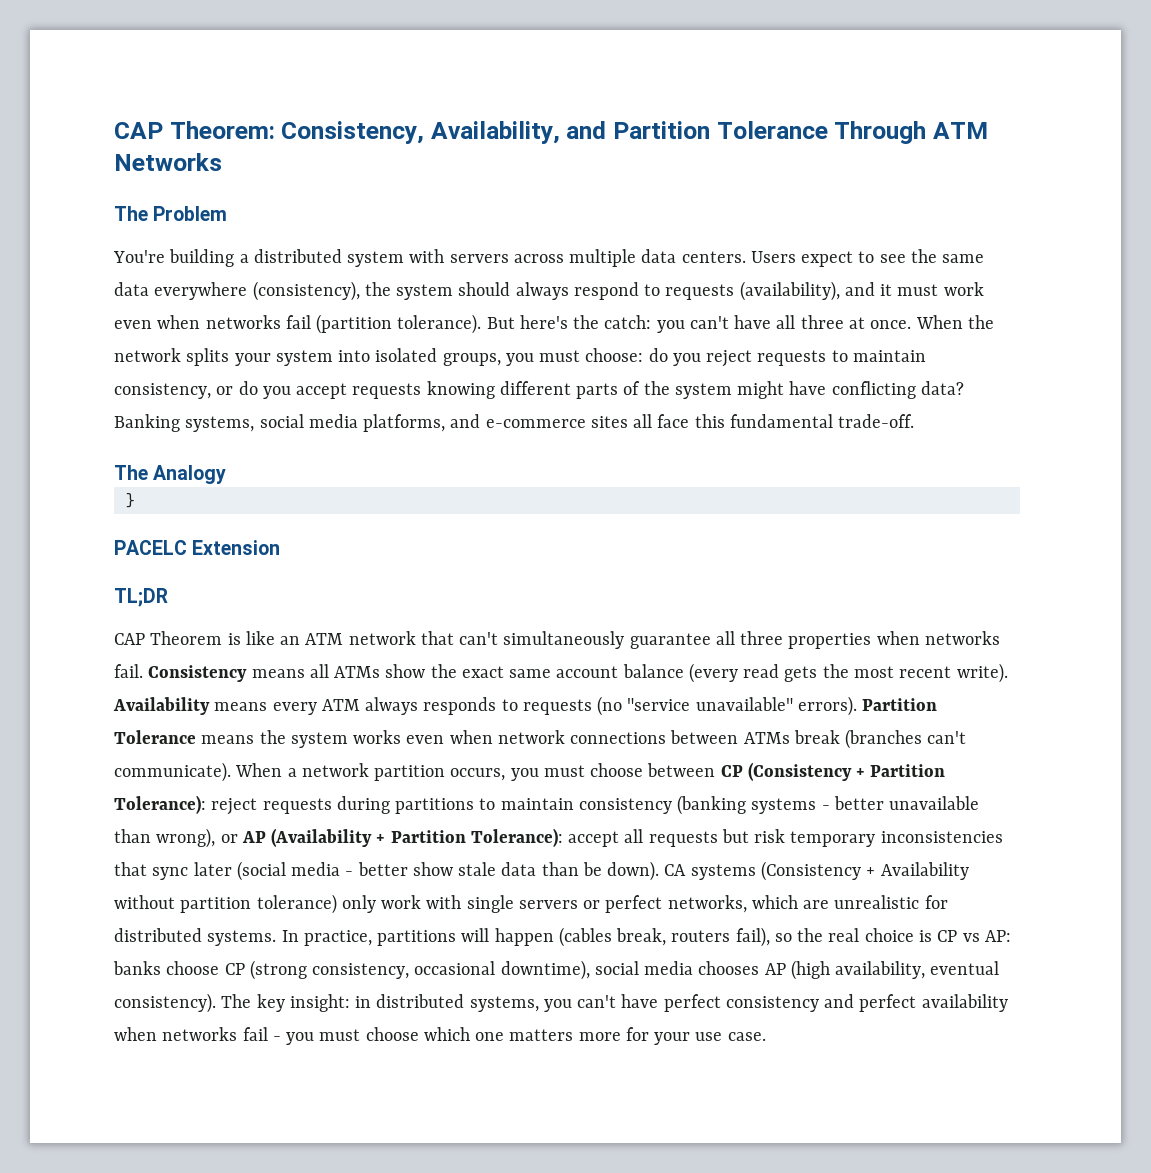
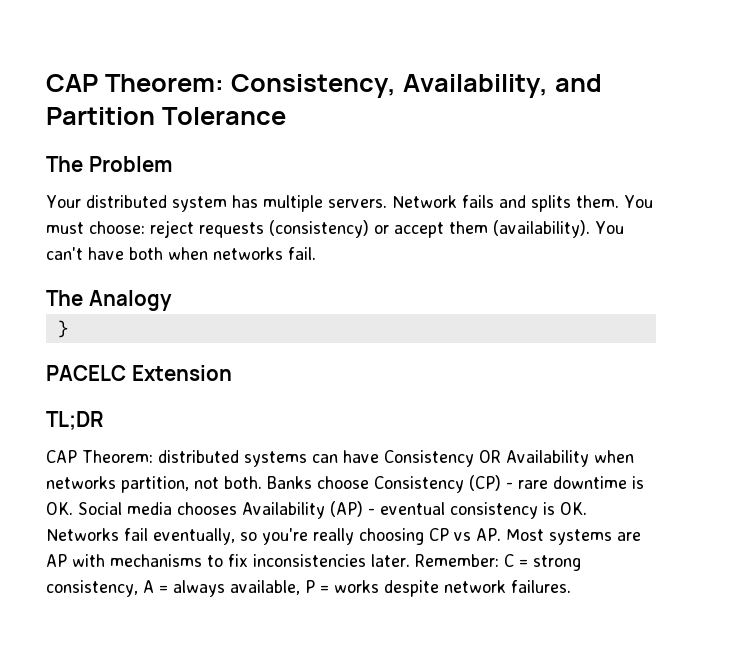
[834,121,988,144] [114,153,222,171] Through ATM Networks -> (286, 116) none
[113,249,985,267] [114,281,984,301] [114,314,994,334] [114,348,926,367] [114,381,964,399] [114,414,915,432] You're building a distributed system with servers across multiple data centers. Users expect to see the same data everywhere (consistency), the system should always respond to requests (availability), and it must work even when networks fail (partition tolerance). But here's the catch: you can't have all three at once. When the network splits your system into isolated groups, you must choose: do you reject requests to maintain consistency, or do you accept requests knowing different parts of the system might have conflicting data? Banking systems, social media platforms, and e-commerce sites all face this fundamental trade-off. -> [46,195,653,212] [46,220,624,238] [46,247,316,260] Your distributed system has multiple servers. Network fails and splits them. You must choose: reject requests (consistency) or accept them (availability). You can't have both when networks fail.
[150,631,1000,649] [114,663,1008,683] [113,696,938,716] [114,729,967,749] [114,762,946,782] [114,795,980,815] [114,828,1003,848] [114,861,969,881] [114,894,948,914] [114,927,1011,947] [113,960,1000,980] [114,993,1008,1013] [114,1027,766,1045] Theorem is like an ATM network that can't simultaneously guarantee all three properties when networks fail. Consistency means all ATMs show the exact same account balance (every read gets the most recent write). Availability means every ATM always responds to requests (no "service unavailable" errors). Partition Tolerance means the system works even when network connections between ATMs break (branches can't communicate). When a network partition occurs, you must choose between CP (Consistency + Partition Tolerance): reject requests during partitions to maintain consistency (banking systems - better unavailable than wrong), or AP (Availability + Partition Tolerance): accept all requests but risk temporary inconsistencies that sync later (social media - better show stale data than be down). CA systems (Consistency + Availability without partition tolerance) only work with single servers or perfect networks, which are unrealistic for distributed systems. In practice, partitions will happen (cables break, routers fail), so the real choice is CP vs AP: banks choose CP (strong consistency, occasional downtime), social media chooses AP (high availability, eventual consistency). The key insight: in distributed systems, you can't have perfect consistency and perfect availability when networks fail - you must choose which one matters more for your use case. -> [82,450,634,467] [46,475,644,493] [46,501,587,519] [46,528,641,545] [46,554,581,571] [46,580,571,597] Theorem: distributed systems can have Consistency OR Availability when networks partition, not both. Banks choose Consistency (CP) - rare downtime is OK. Social media chooses Availability (AP) - eventual consistency is OK. Networks fail eventually, so you're really choosing CP vs AP. Most systems are AP with mechanisms to fix inconsistencies later. Remember: C = strong consistency, A = always available, P = works despite network failures.

